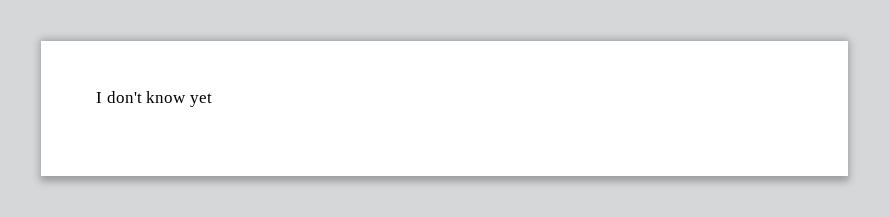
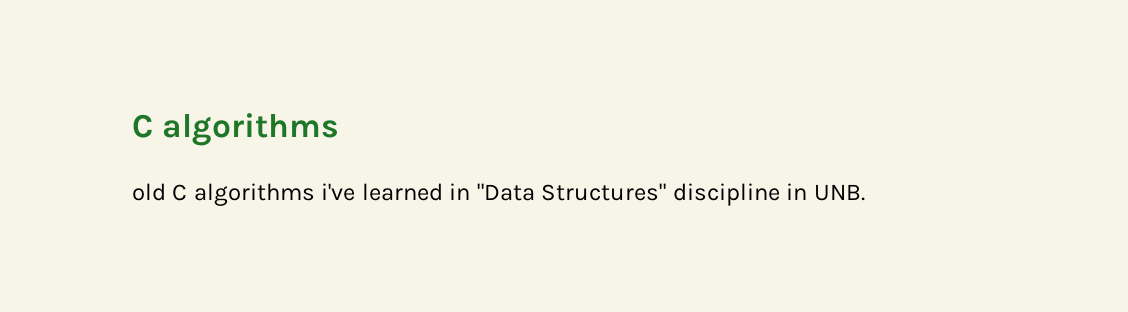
[96,91,212,107] I don't know yet -> [132,113,340,146] [132,183,865,206] C algorithms // old C algorithms i've learned in "Data Structures" discipline in UNB.

